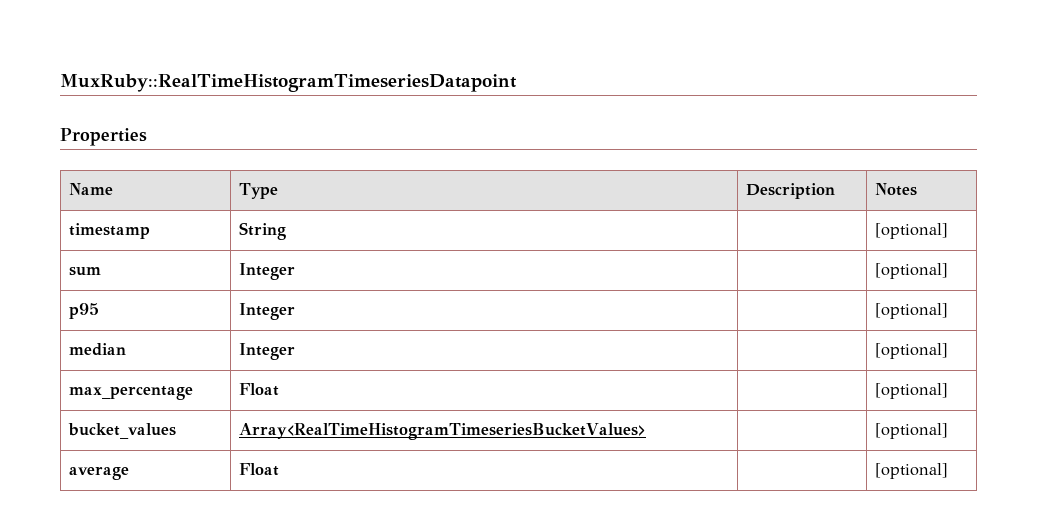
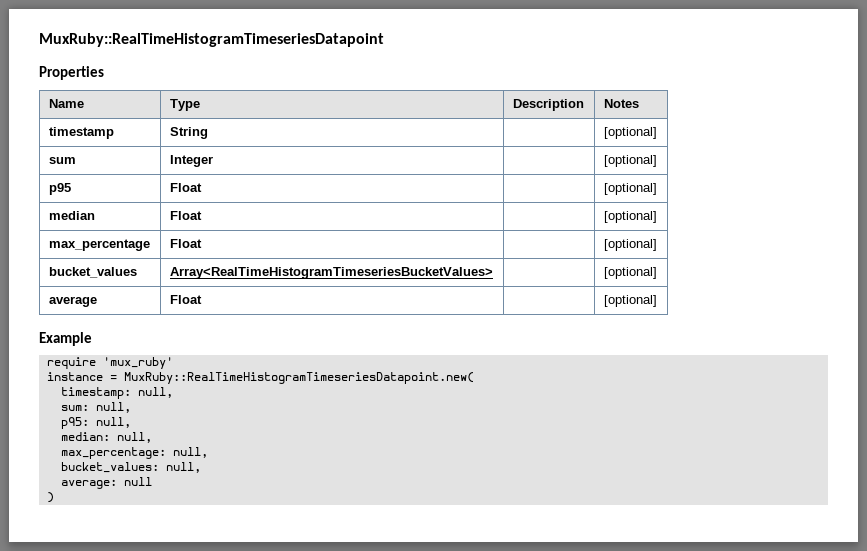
[239,303,296,320] Integer -> [169,183,202,192] Float
[239,343,296,360] Integer -> [169,211,202,220] Float
(949, 471) none -> [39,332,92,346] [46,357,173,369] [46,372,474,384] [60,387,173,399] [60,402,131,413] [60,417,131,429] [60,432,152,443] [60,447,208,459] [60,462,201,473] [60,477,152,489] [46,492,54,503] // Example // require 'mux_ruby' // instance = MuxRuby::RealTimeHistogramTimeseriesDatapoint.new( // timestamp: null, // sum: null, // p95: null, // median: null, // max_percentage: null, // bucket_values: null, // average: null // )

